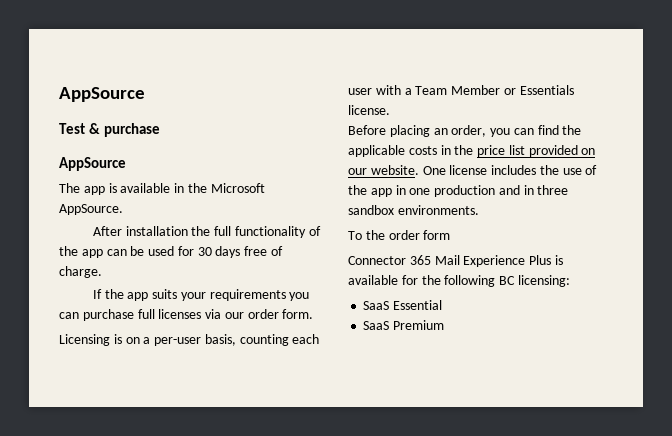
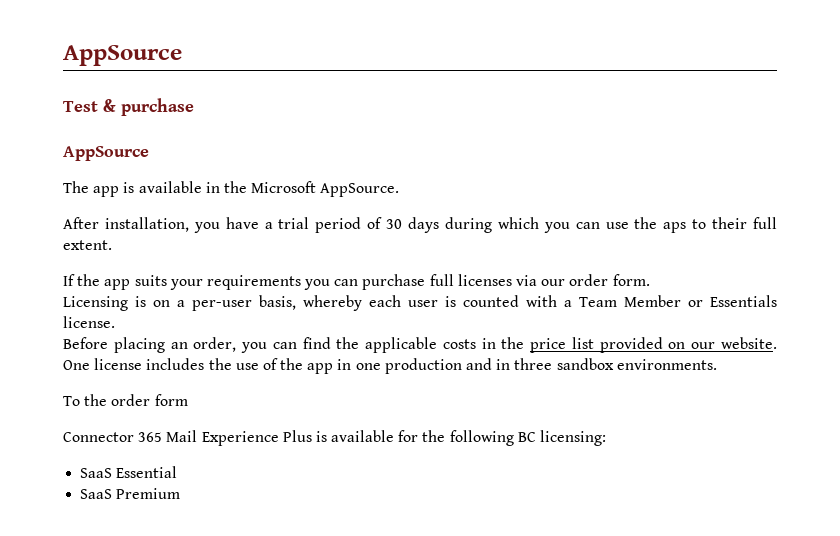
[125,226,321,238] [59,246,284,258] [59,266,102,278] installation the full functionality of the app can be used for 30 days free of charge. -> [104,217,778,233] [63,240,112,250] installation, you have a trial period of 30 days during which you can use the aps to their full extent.
[239,334,289,346] counting -> [303,295,362,311] whereby
(372, 91) none -> [445,295,519,307] is counted

